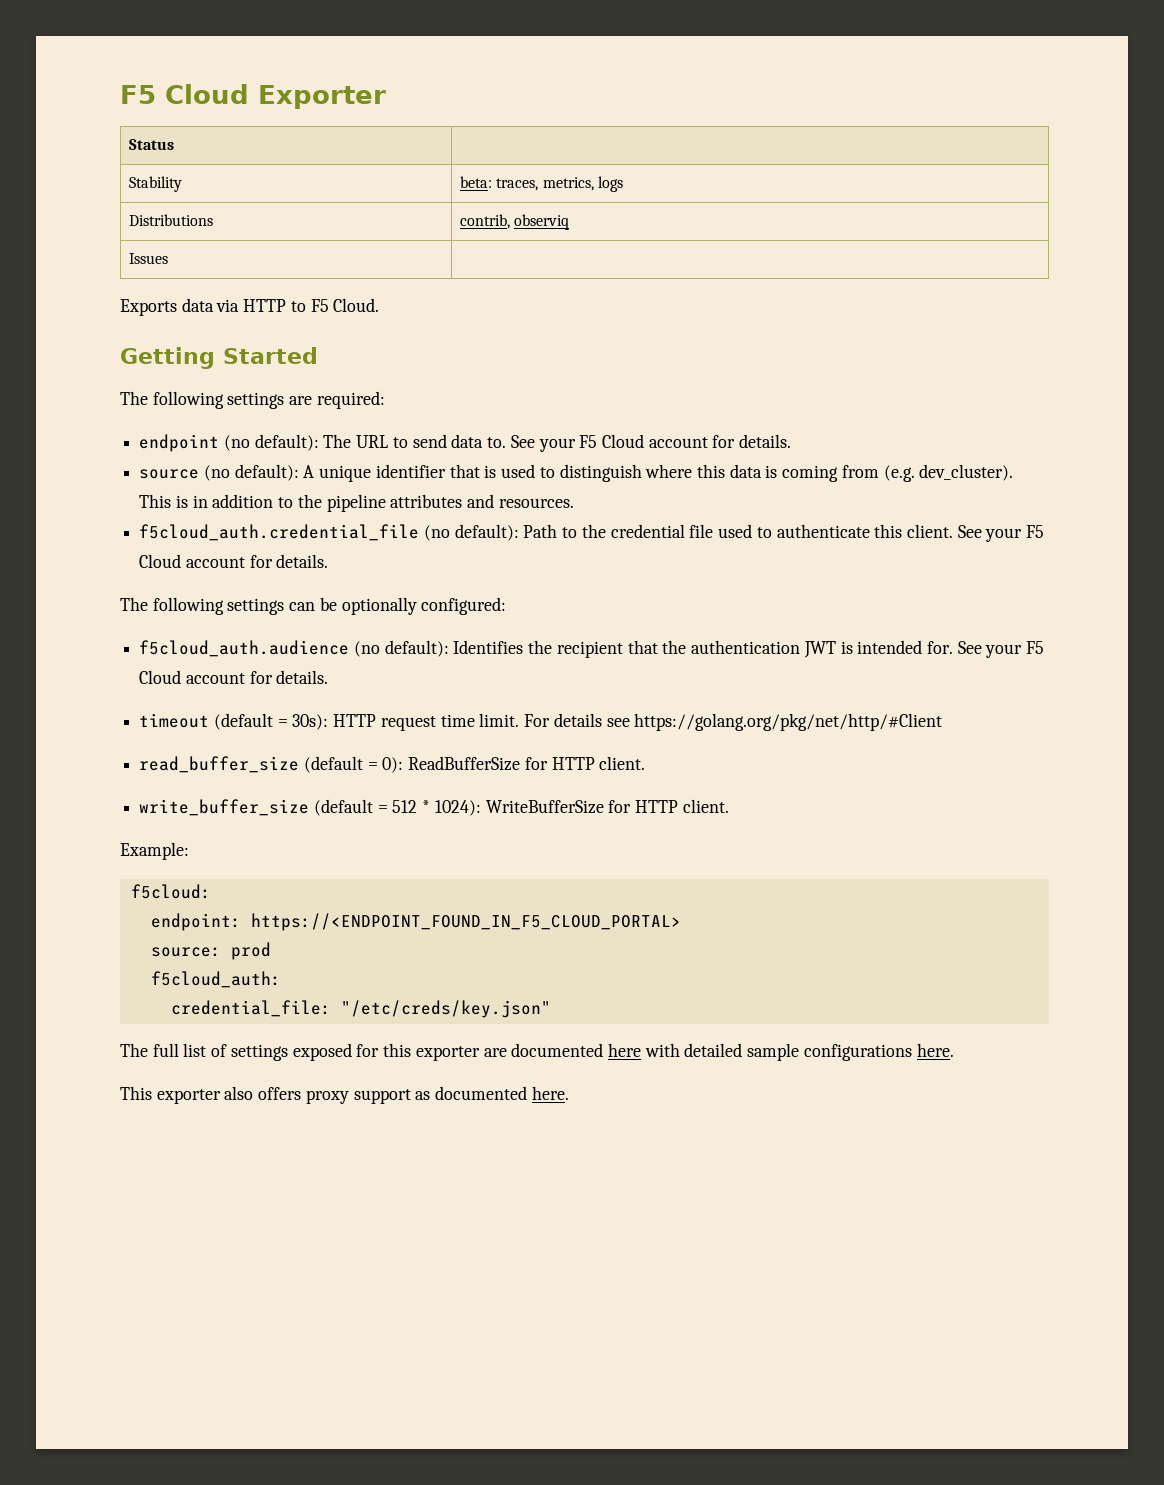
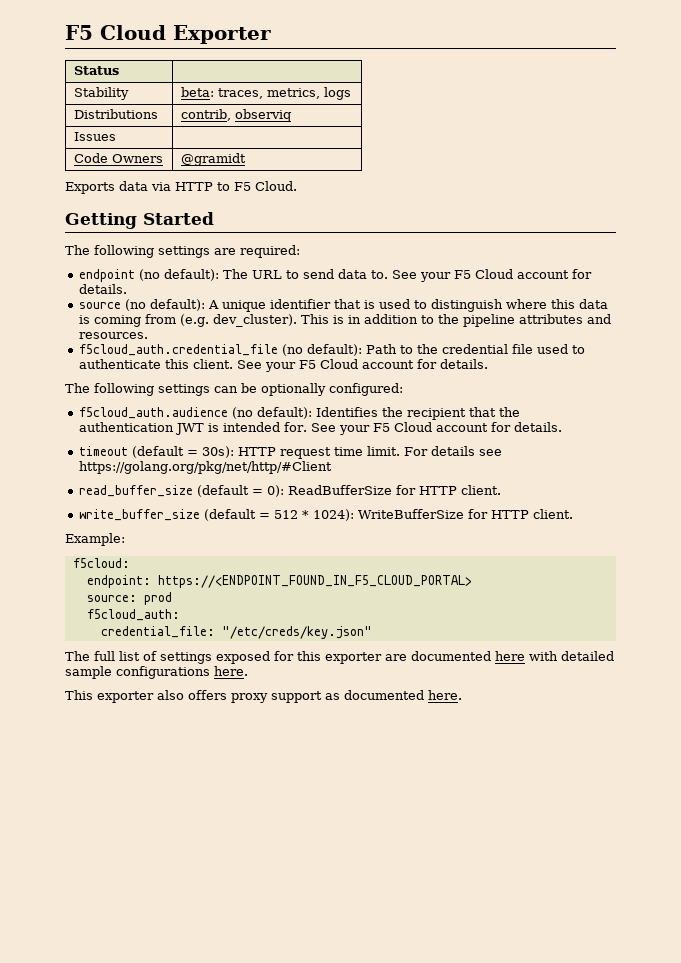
(169, 258) none -> [73,153,163,163] [180,153,246,166] // Code Owners | @gramidt

